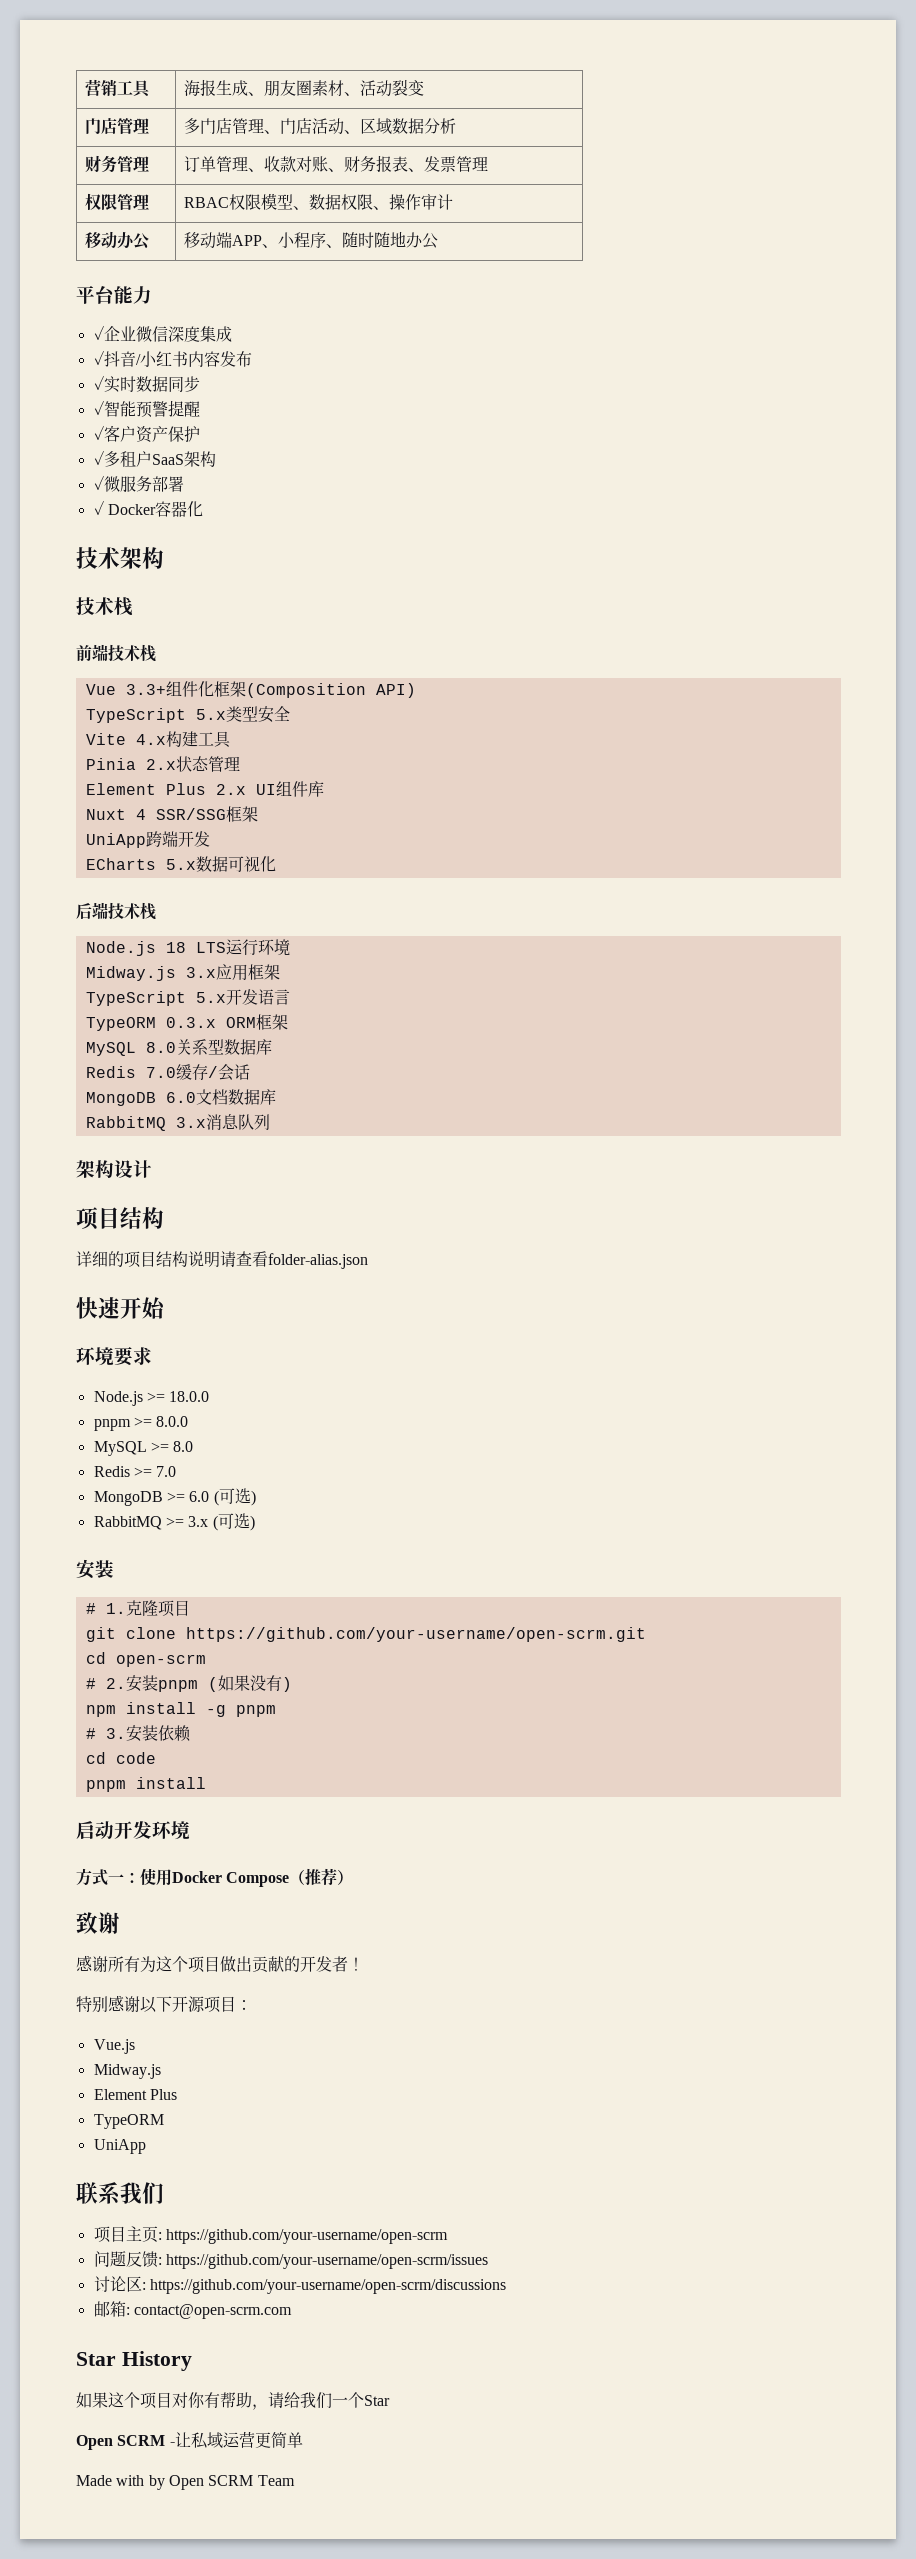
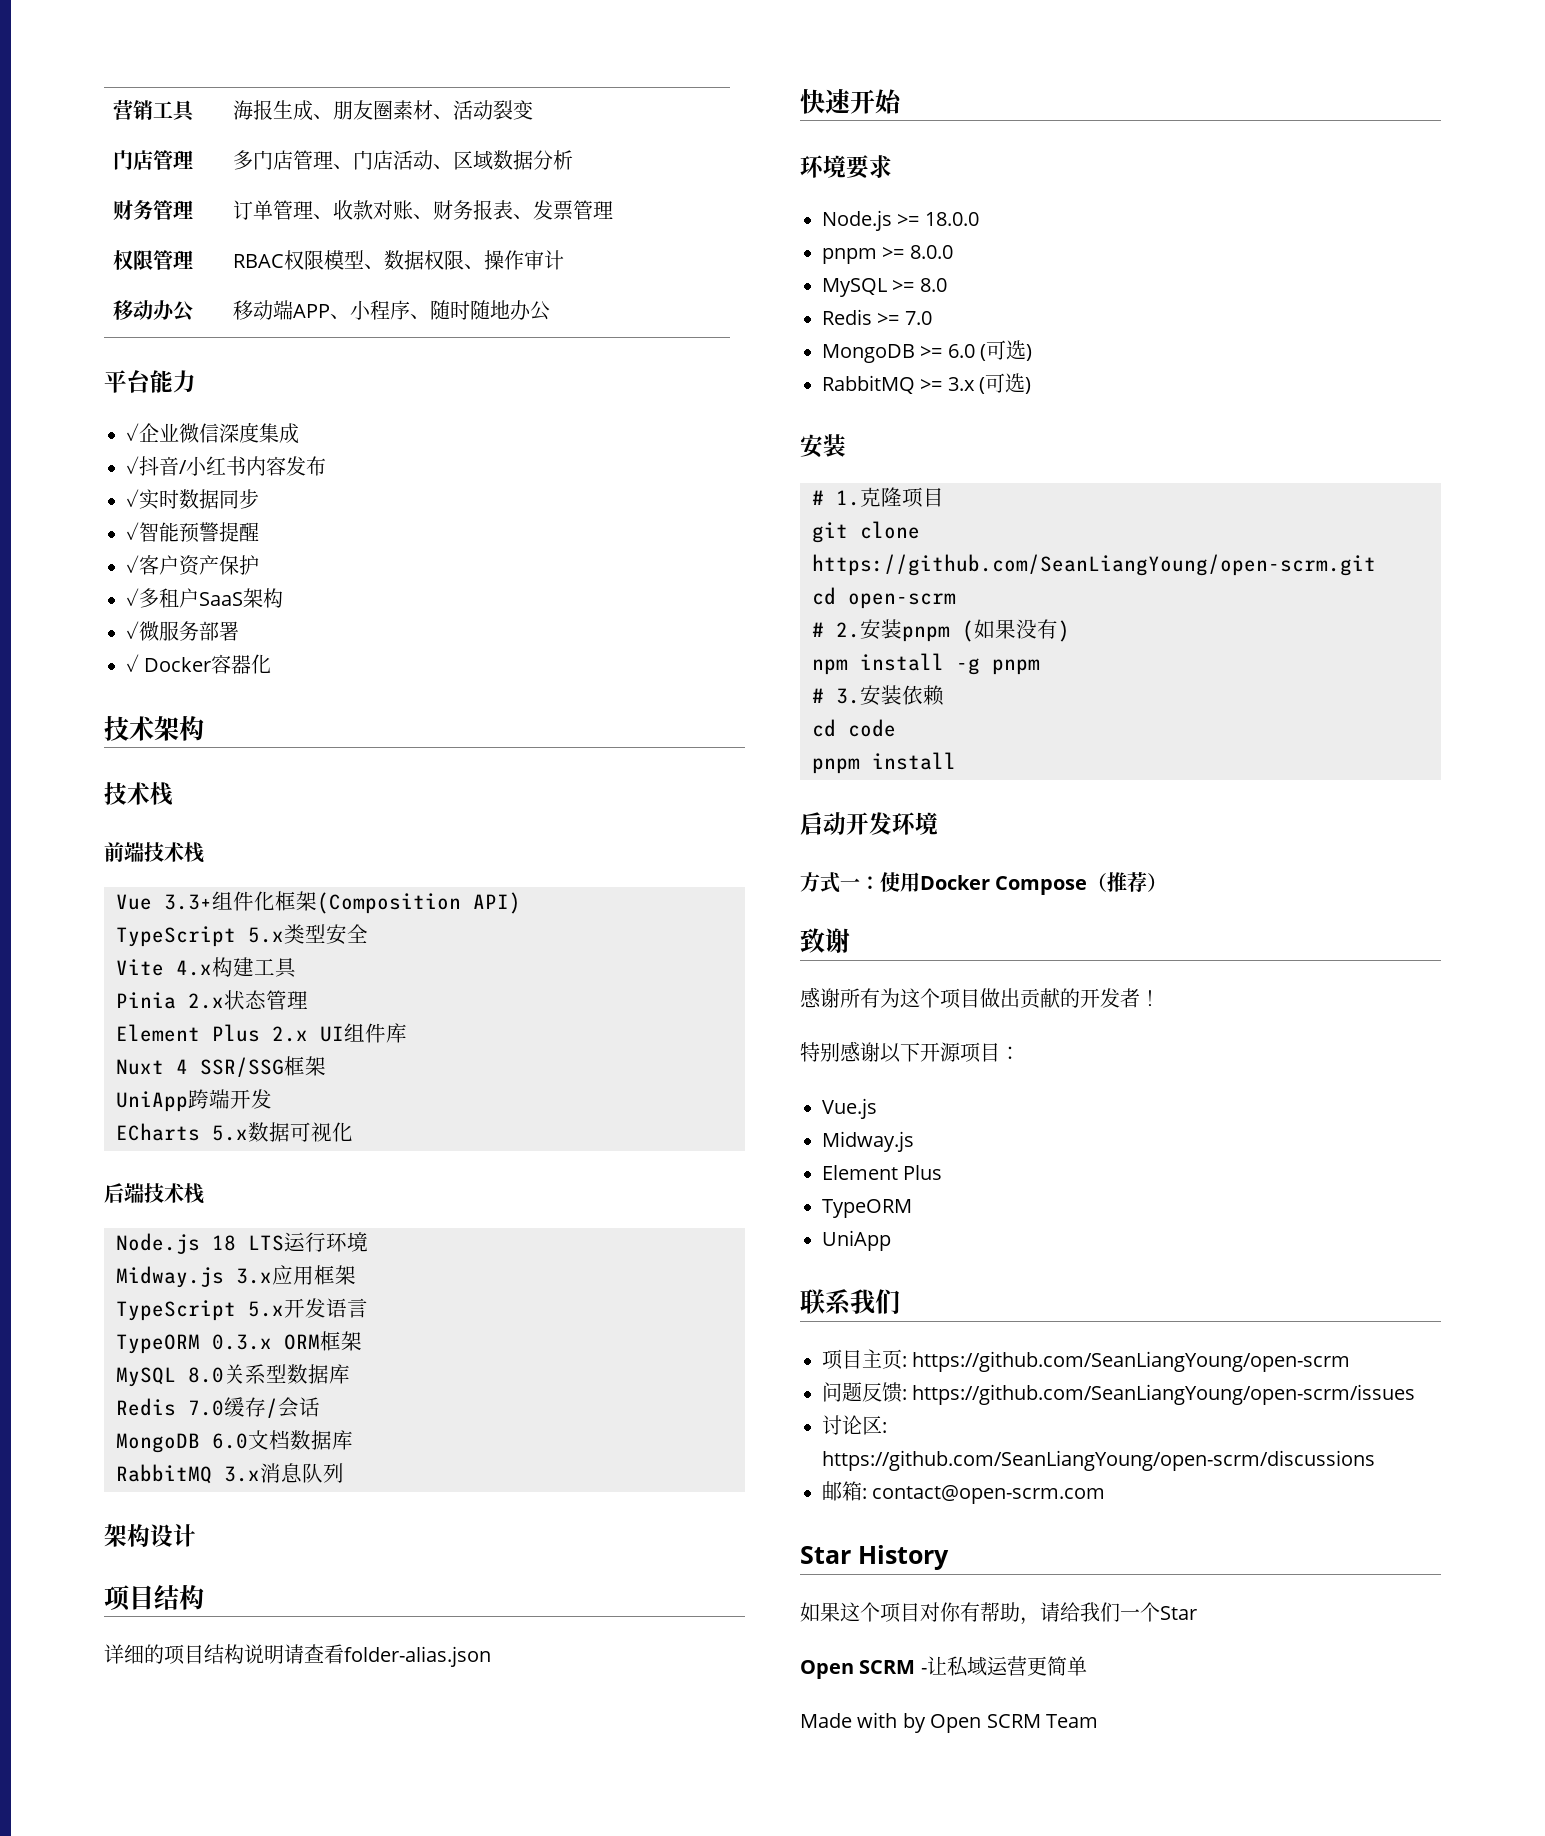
[185,1627,646,1642] https://github.com/your-username/open-scrm.git -> [812,554,1376,576] https://github.com/SeanLiangYoung/open-scrm.git
[165,2229,448,2244] https://github.com/your-username/open-scrm -> [912,1351,1351,1372] https://github.com/SeanLiangYoung/open-scrm
[165,2254,488,2269] https://github.com/your-username/open-scrm/issues -> [912,1384,1416,1405] https://github.com/SeanLiangYoung/open-scrm/issues
[149,2279,506,2294] https://github.com/your-username/open-scrm/discussions -> [822,1450,1375,1471] https://github.com/SeanLiangYoung/open-scrm/discussions

